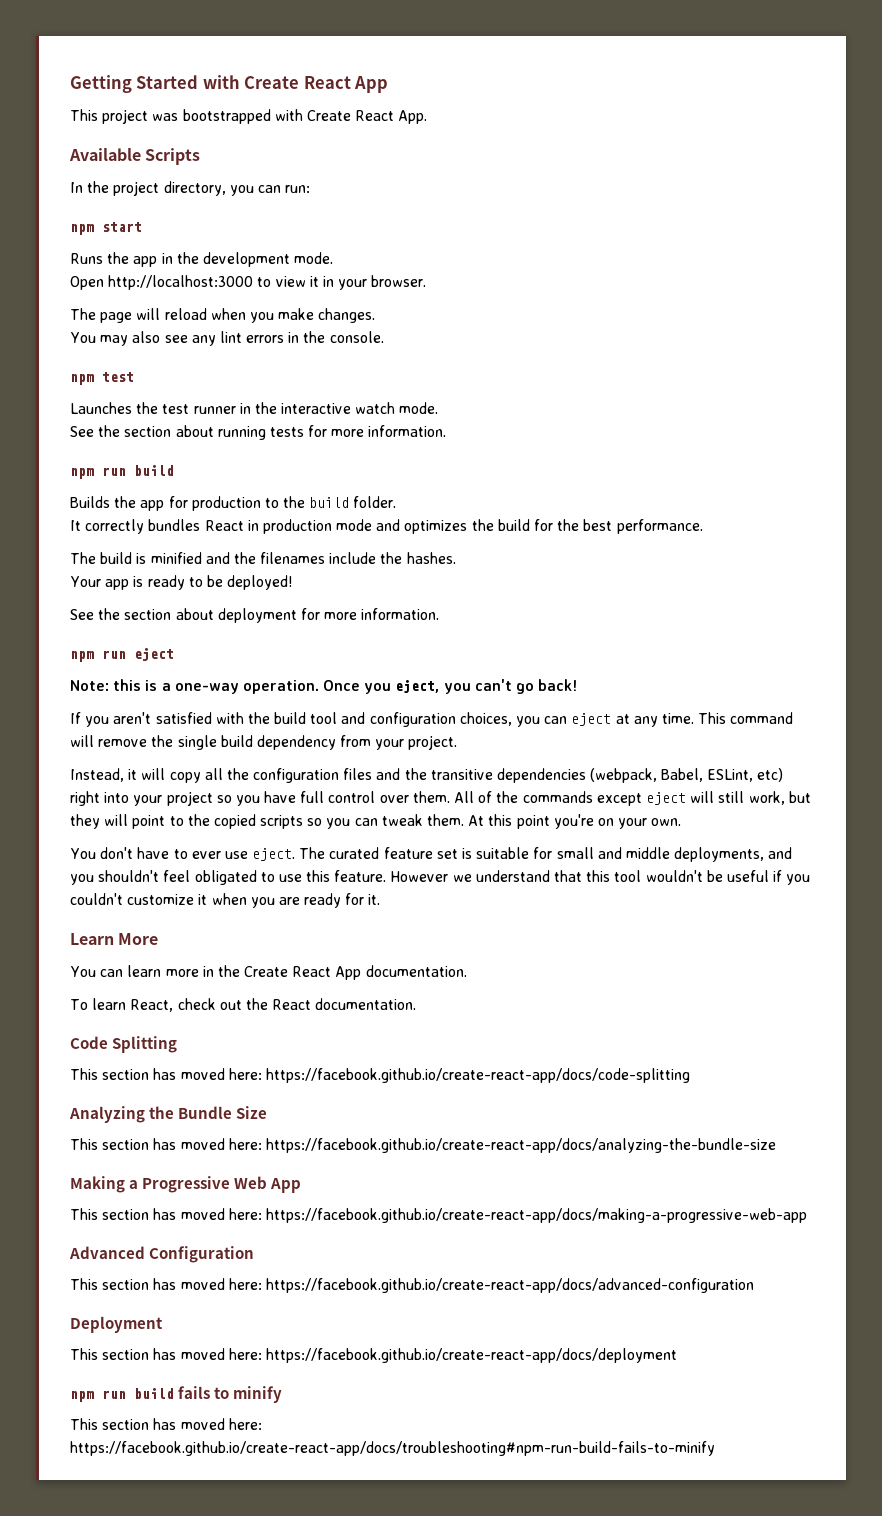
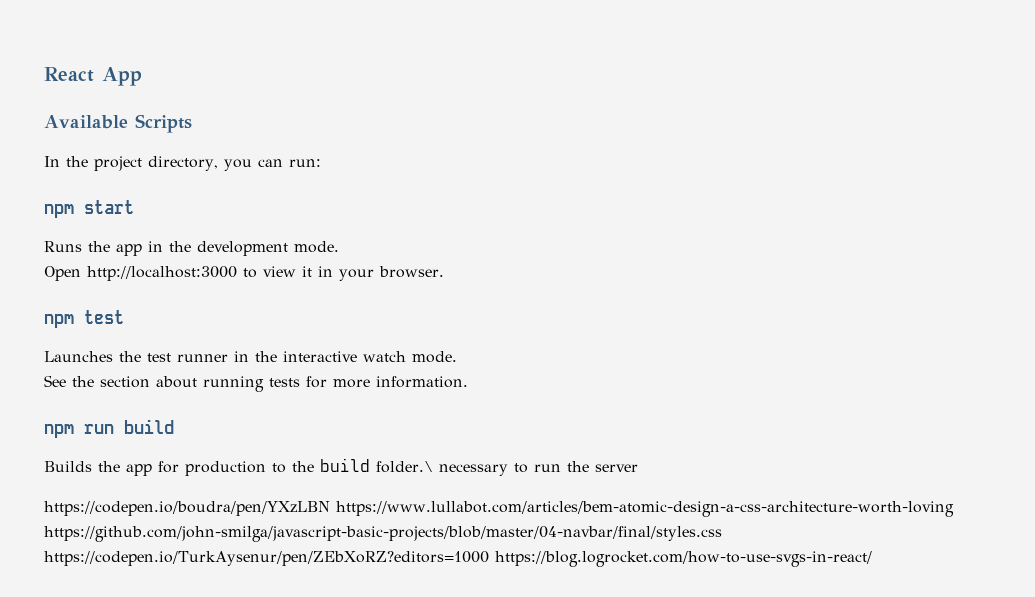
[70,75,389,93] [70,109,428,124] Getting Started with Create React App // This project was bootstrapped with Create React App. -> [44,67,142,86] React App
[70,308,376,323] [70,331,384,346] // The page will reload when you make changes. // You may also see any lint errors in the console. -> (444, 272) none
[353,496,397,508] [70,519,703,534] [70,552,456,564] [70,575,293,590] [70,608,440,623] [70,648,174,662] [70,679,578,694] [70,712,794,727] [70,735,458,750] [70,768,783,783] [70,791,811,806] [70,814,682,829] [70,847,793,862] [70,870,811,885] [70,893,381,908] [70,933,159,945] [70,965,467,980] [70,998,417,1012] [70,1036,178,1053] [70,1068,690,1083] [69,1106,268,1123] [70,1138,776,1153] [70,1176,302,1193] [70,1208,807,1223] [69,1246,255,1263] [70,1278,754,1293] [70,1316,163,1333] [70,1348,677,1363] [70,1386,283,1403] [70,1418,262,1430] [70,1441,715,1456] folder. // It correctly bundles React in production mode and optimizes the build for the best performance. // The build is minified and the filenames include the hashes. // Your app is ready to be deployed! // See the section about deployment for more information. // npm run eject // Note: this is a one-way operation. Once you eject, you can't go back! // If you aren't satisfied with the build tool and configuration choices, you can eject at any time. This command will remove the single build dependency from your project. // Instead, it will copy all the configuration files and the transitive dependencies (webpack, Babel, ESLint, etc) right into your project so you have full control over them. All of the commands except eject will still work, but they will point to the copied scripts so you can tweak them. At this point you're on your own. // You don't have to ever use eject. The curated feature set is suitable for small and middle deployments, and you shouldn't feel obligated to use this feature. However we understand that this tool wouldn't be useful if you couldn't customize it when you are ready for it. // Learn More // You can learn more in the Create React App documentation. // To learn React, check out the React documentation. // Code Splitting // This section has moved here: https://facebook.github.io/create-react-app/docs/code-splitting // Analyzing the Bundle Size // This section has moved here: https://facebook.github.io/create-react-app/docs/analyzing-the-bundle-size // Making a Progressive Web App // This section has moved here: https://facebook.github.io/create-react-app/docs/making-a-progressive-web-app // Advanced Configuration // This section has moved here: https://facebook.github.io/create-react-app/docs/advanced-configuration // Deployment // This section has moved here: https://facebook.github.io/create-react-app/docs/deployment // npm run build fails to minify // This section has moved here: https://facebook.github.io/create-react-app/docs/troubleshooting#npm-run-build-fails-to-minify -> [376,461,638,476] [44,501,954,517] [44,526,722,542] [44,551,872,567] folder.\ necessary to run the server // https://codepen.io/boudra/pen/YXzLBN https://www.lullabot.com/articles/bem-atomic-design-a-css-architecture-worth-loving https://github.com/john-smilga/javascript-basic-projects/blob/master/04-navbar/final/styles.css https://codepen.io/TurkAysenur/pen/ZEbXoRZ?editors=1000 https://blog.logrocket.com/how-to-use-svgs-in-react/

